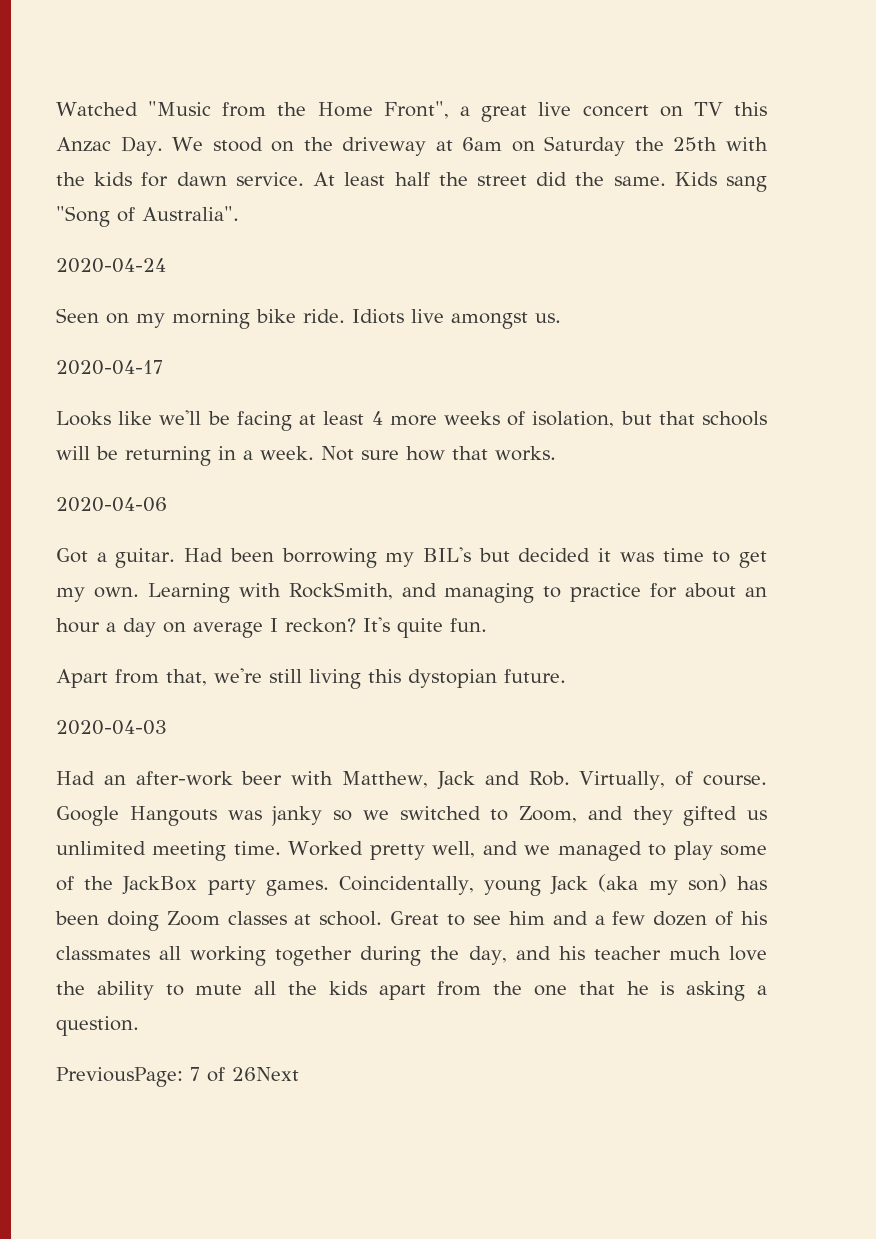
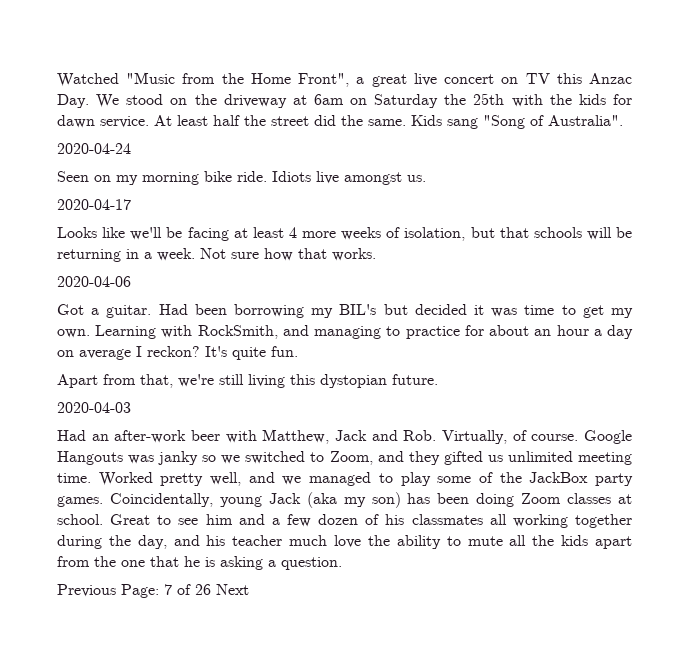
[56,1067,299,1087] PreviousPage: 7 of 26Next -> [57,584,249,598] Previous Page: 7 of 26 Next

